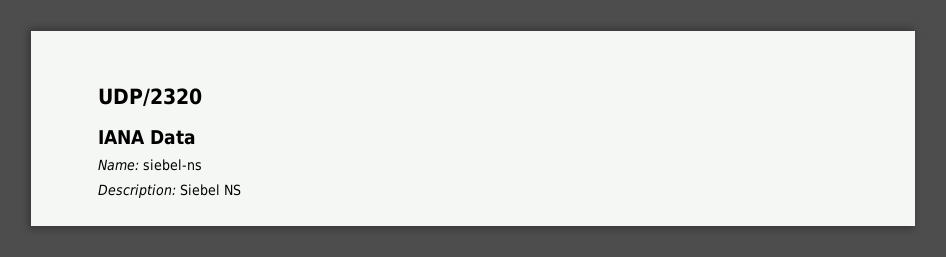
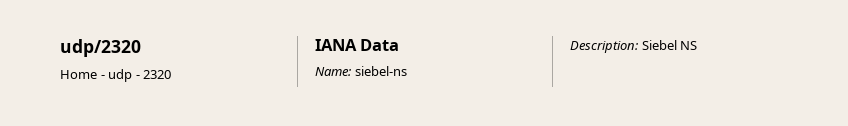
[98,88,202,106] UDP/2320 -> [60,39,141,57] [60,69,172,82] udp/2320 // Home - udp - 2320

